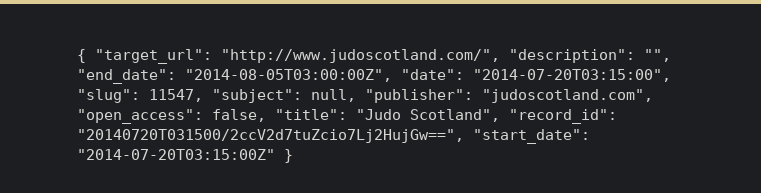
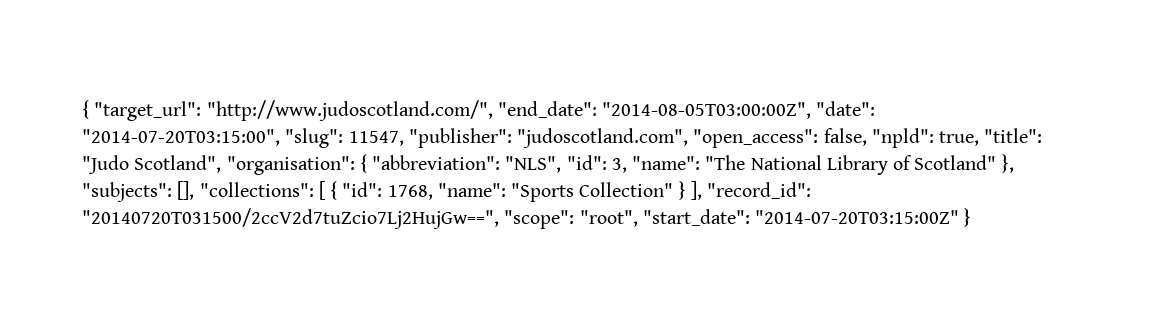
[509,49,671,63] "description": "", -> (493, 110) none
[212,89,356,103] "subject": null, -> (404, 138) none
(266, 115) none -> [871,128,980,148] "npld": true,
[509,109,617,124] [77,129,464,143] "record_id": "20140720T031500/2ccV2d7tuZcio7Lj2HujGw==", -> [226,154,1014,175] [82,181,812,202] [82,208,638,229] "organisation": { "abbreviation": "NLS", "id": 3, "name": "The National Library of Scotland" }, "subjects": [], "collections": [ { "id": 1768, "name": "Sports Collection" } ], "record_id": "20140720T031500/2ccV2d7tuZcio7Lj2HujGw==", "scope": "root",

